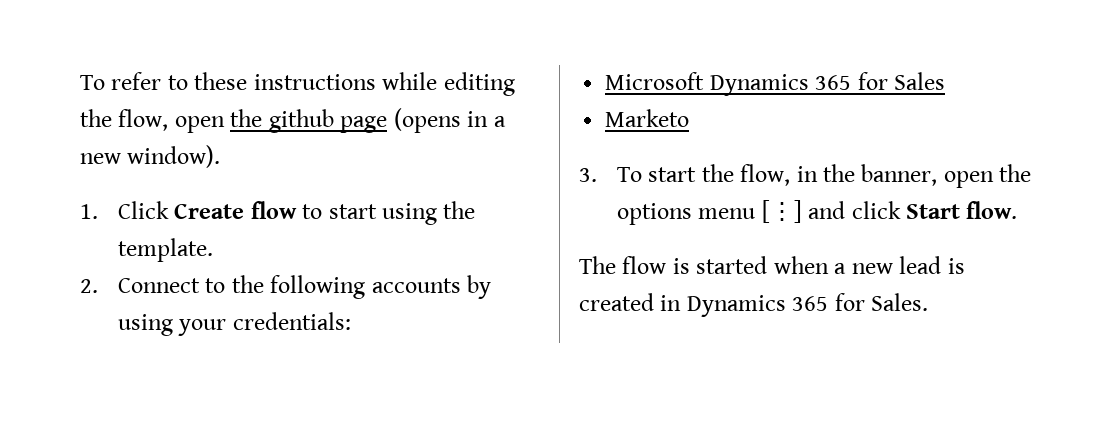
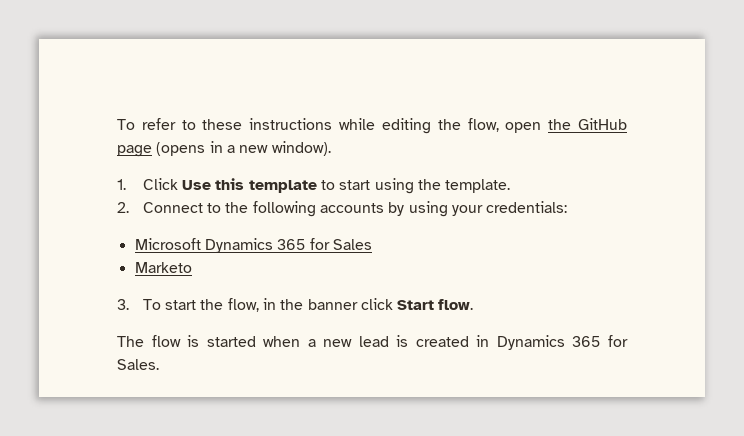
[268,109,334,133] github -> [578,118,627,130] GitHub
[174,201,297,219] Create flow -> [181,178,317,193] Use this template
[861,164,1032,188] [616,200,846,225] banner, open the options menu [⋮] and -> [307,299,358,310] banner

